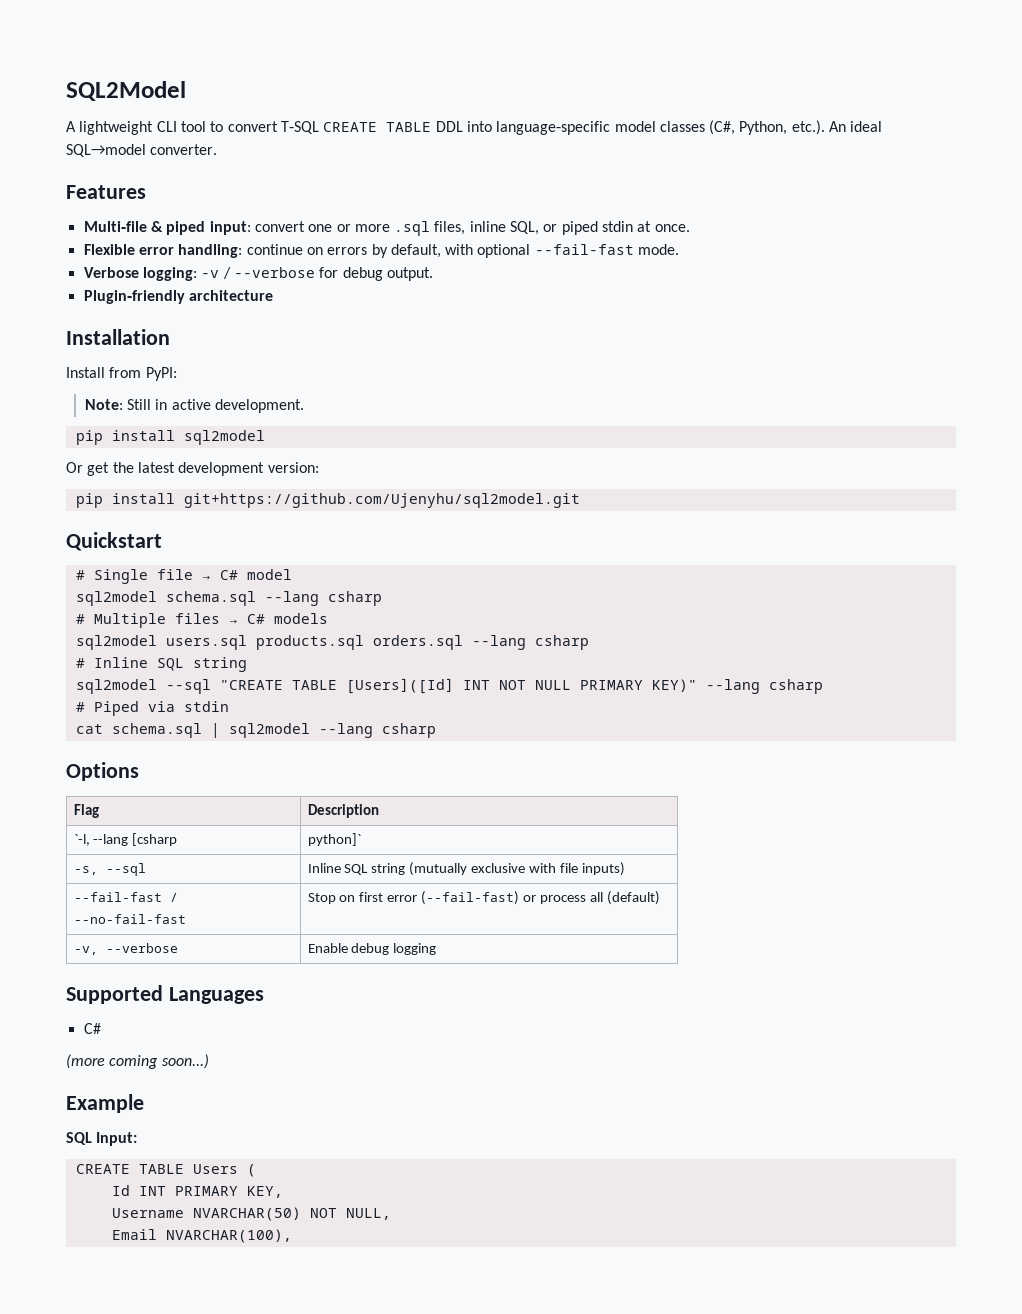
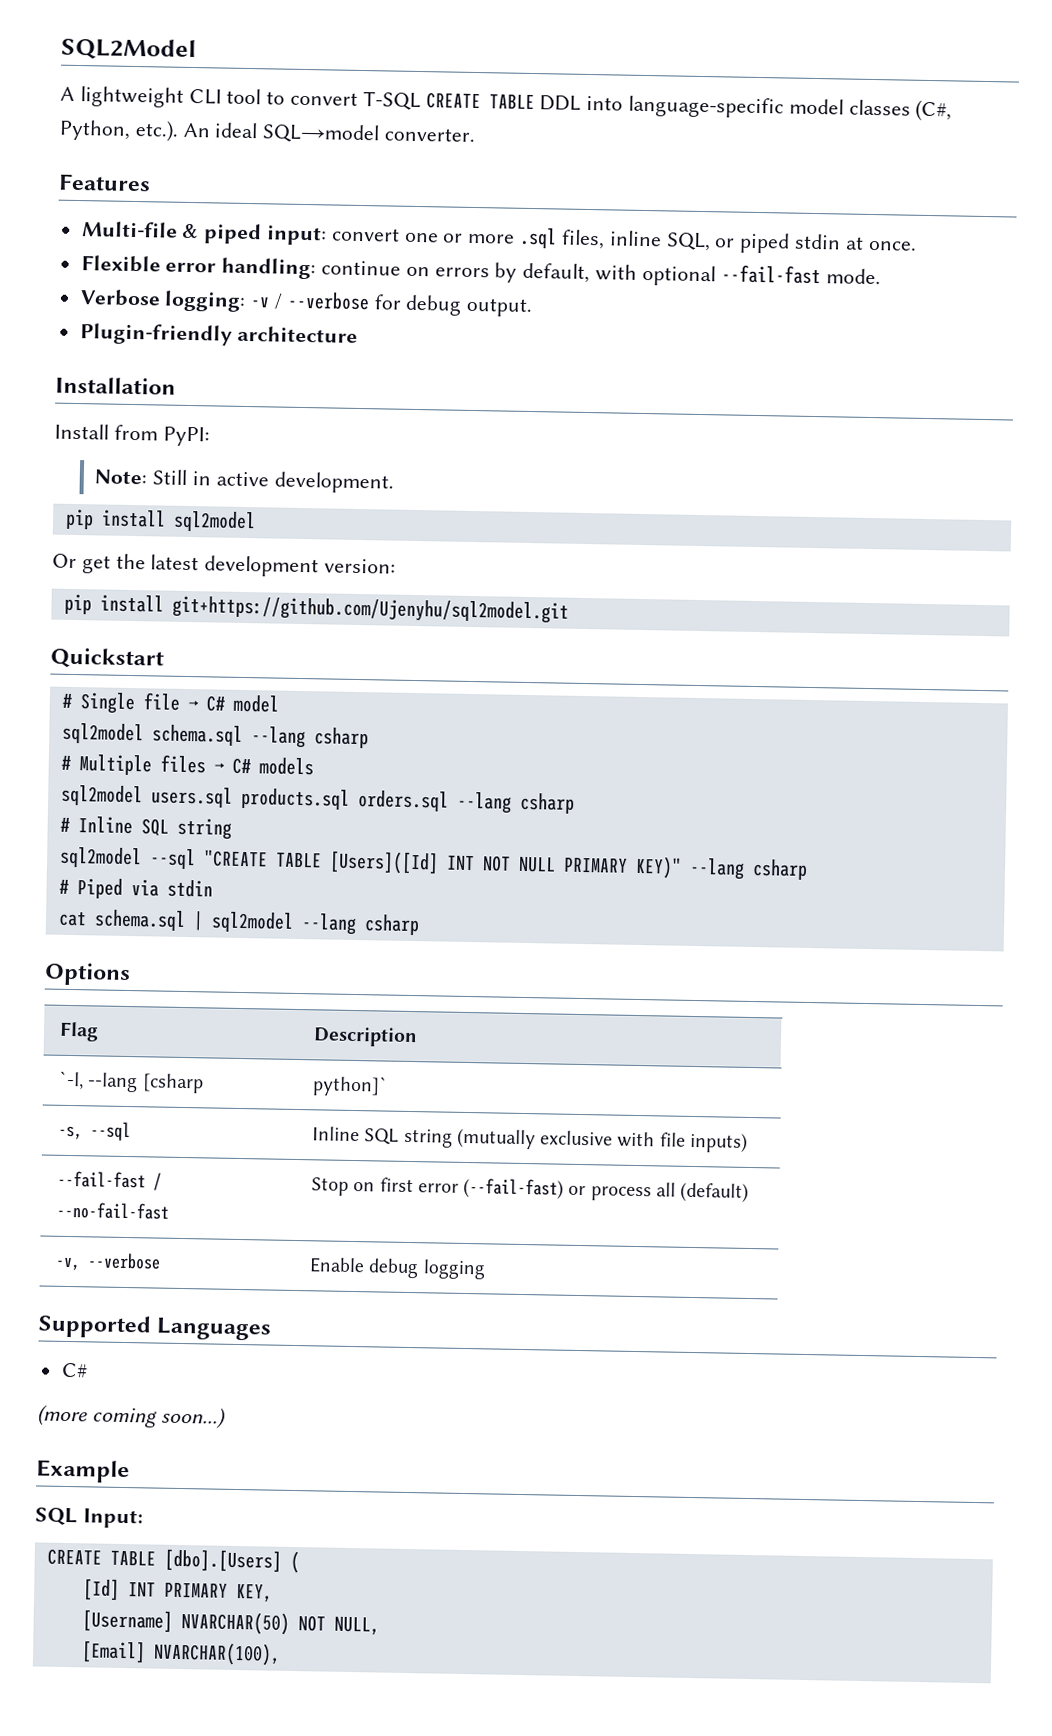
[192,1164,238,1174] Users -> [163,1548,282,1573] [dbo].[Users]
[111,1185,130,1196] Id -> [82,1578,120,1601] [Id]
[111,1208,184,1218] Username -> [81,1609,173,1633] [Username]
[111,1229,157,1240] Email -> [80,1640,146,1664] [Email]

